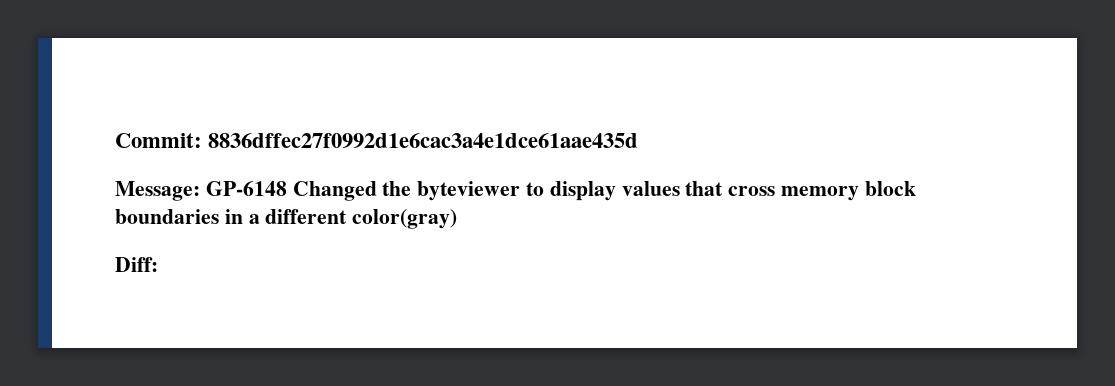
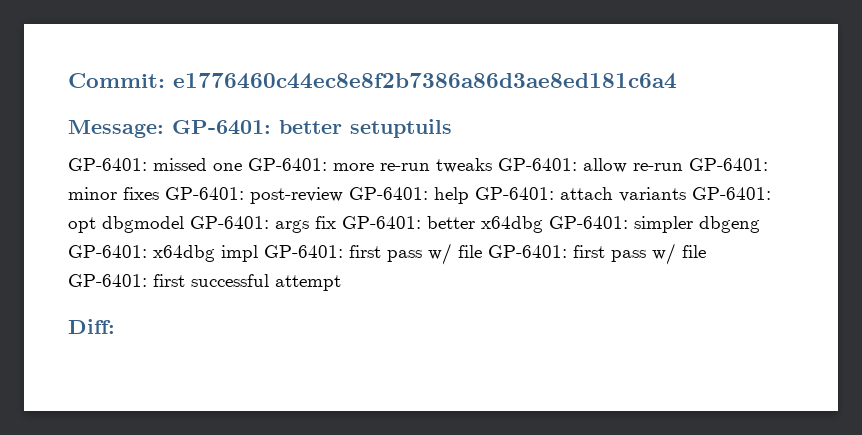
[208,133,639,148] 8836dffec27f0992d1e6cac3a4e1dce61aae435d -> [173,73,677,89] e1776460c44ec8e8f2b7386a86d3ae8ed181c6a4
[205,181,916,201] [115,209,458,229] GP-6148 Changed the byteviewer to display values that cross memory block boundaries in a different color(gray) -> [172,119,452,138] [68,158,768,173] [68,187,771,204] [68,216,760,233] [68,243,706,265] [68,274,341,291] GP-6401: better setuptuils // GP-6401: missed one GP-6401: more re-run tweaks GP-6401: allow re-run GP-6401: minor fixes GP-6401: post-review GP-6401: help GP-6401: attach variants GP-6401: opt dbgmodel GP-6401: args fix GP-6401: better x64dbg GP-6401: simpler dbgeng GP-6401: x64dbg impl GP-6401: first pass w/ file GP-6401: first pass w/ file GP-6401: first successful attempt

